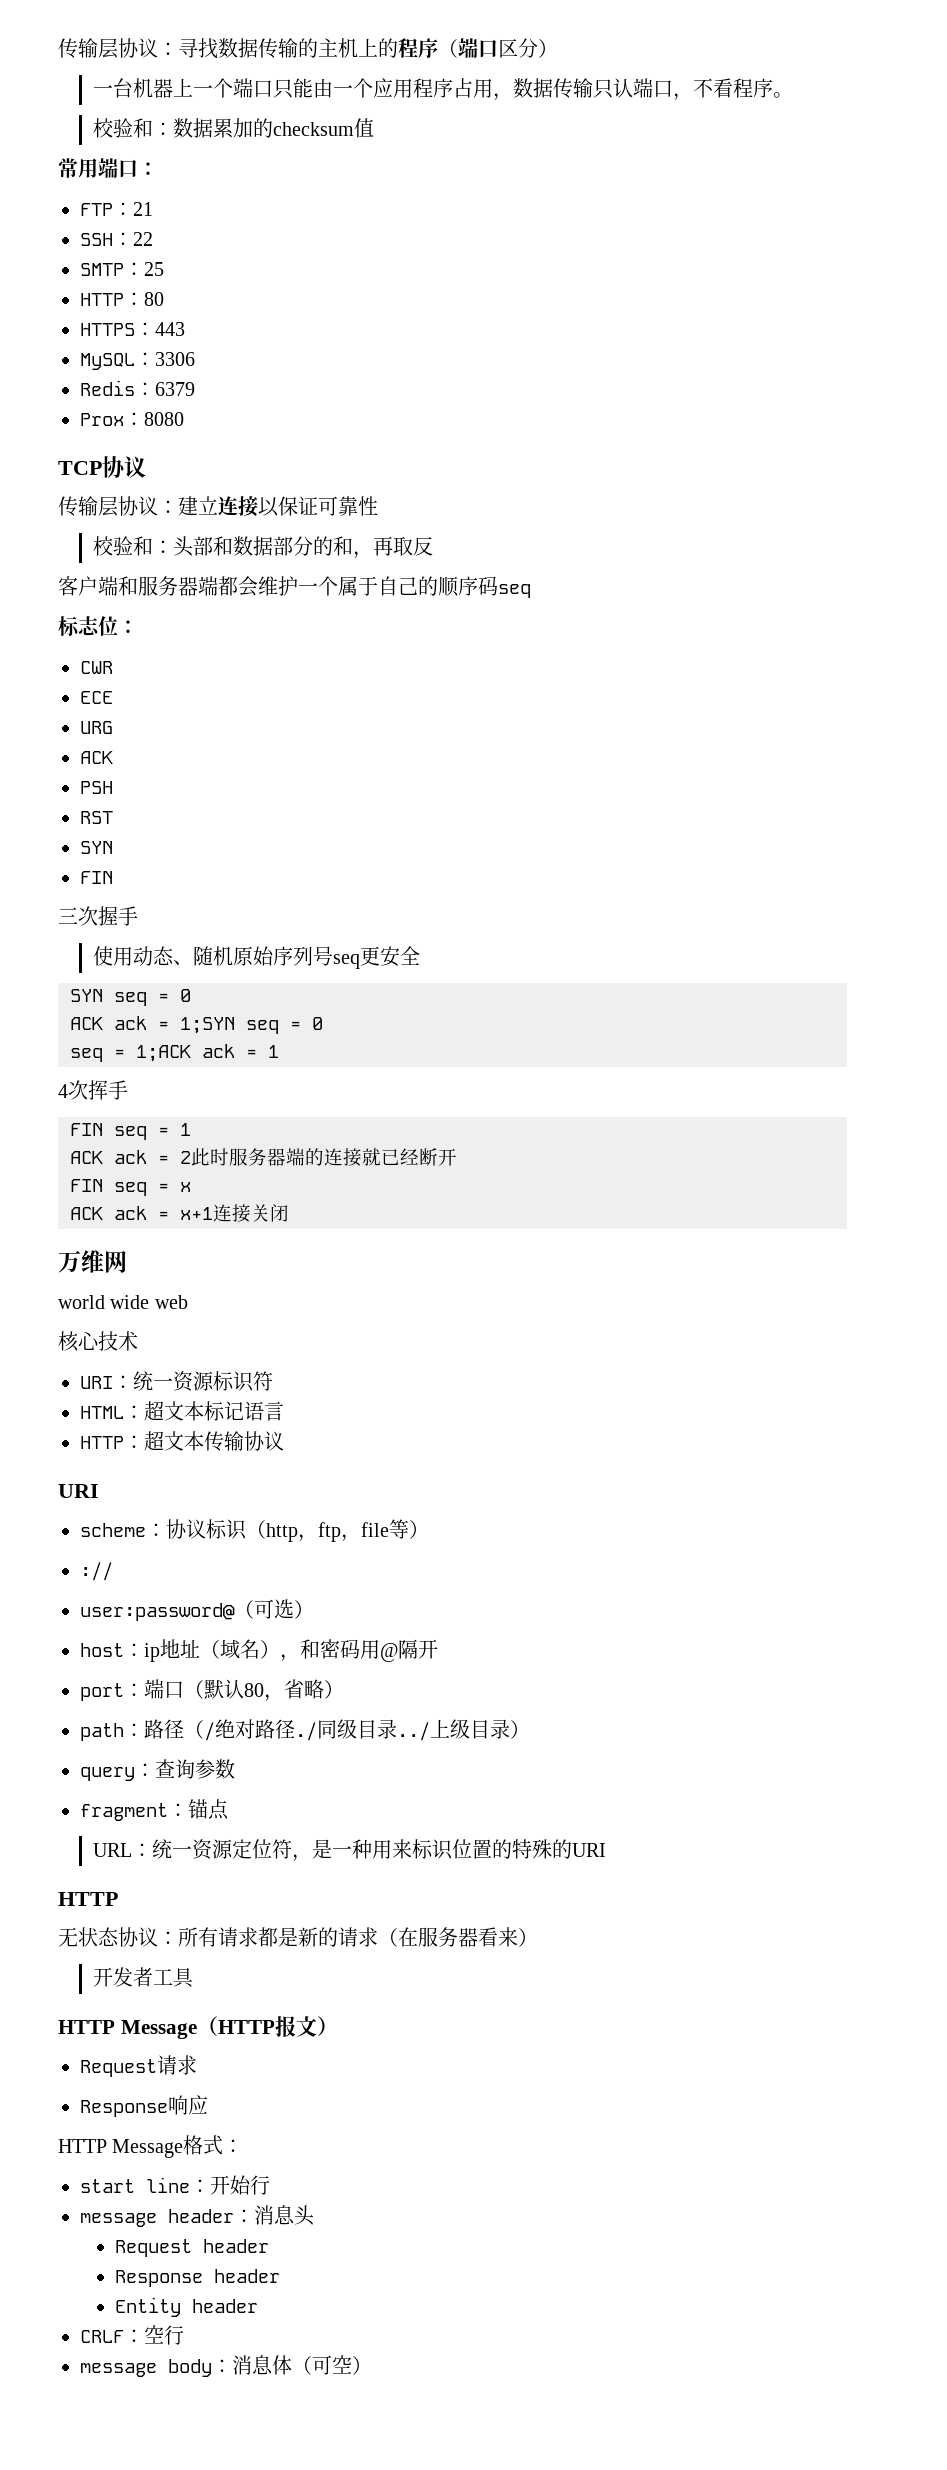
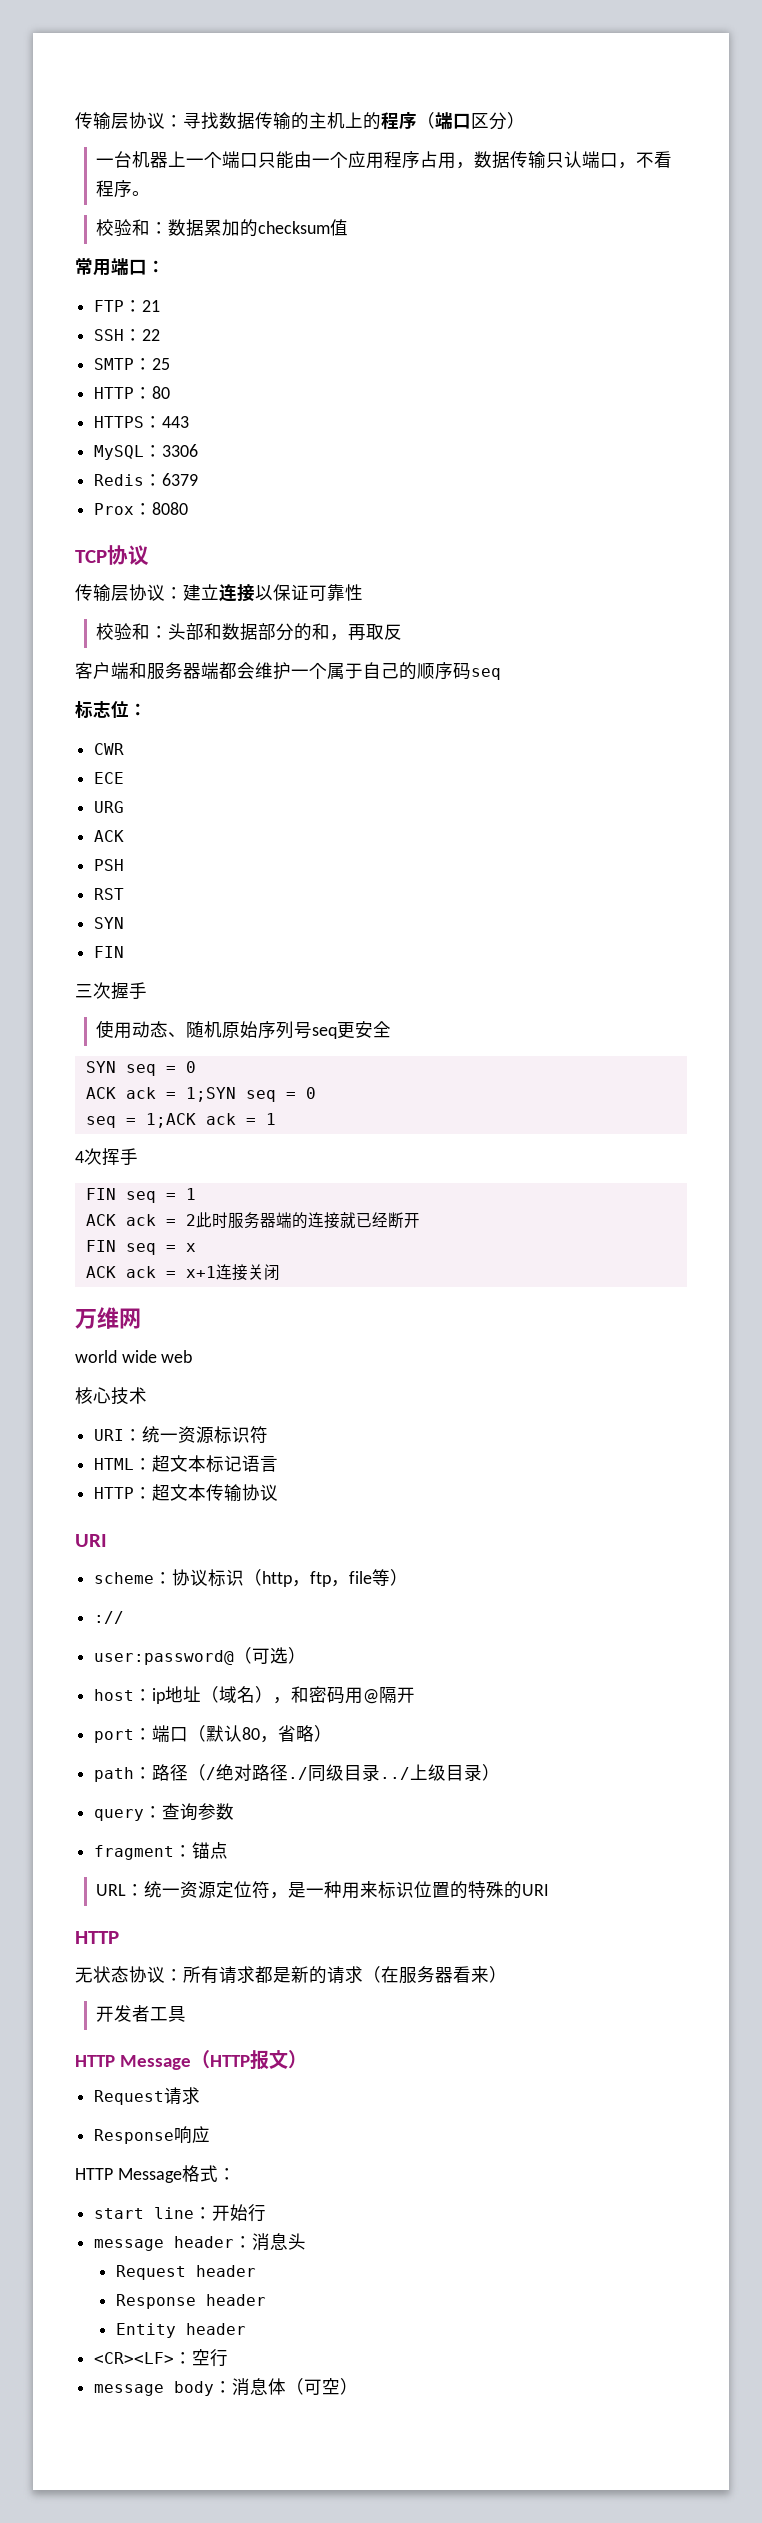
[80,2330,124,2343] CRLF -> [94,2352,175,2364] <CR><LF>

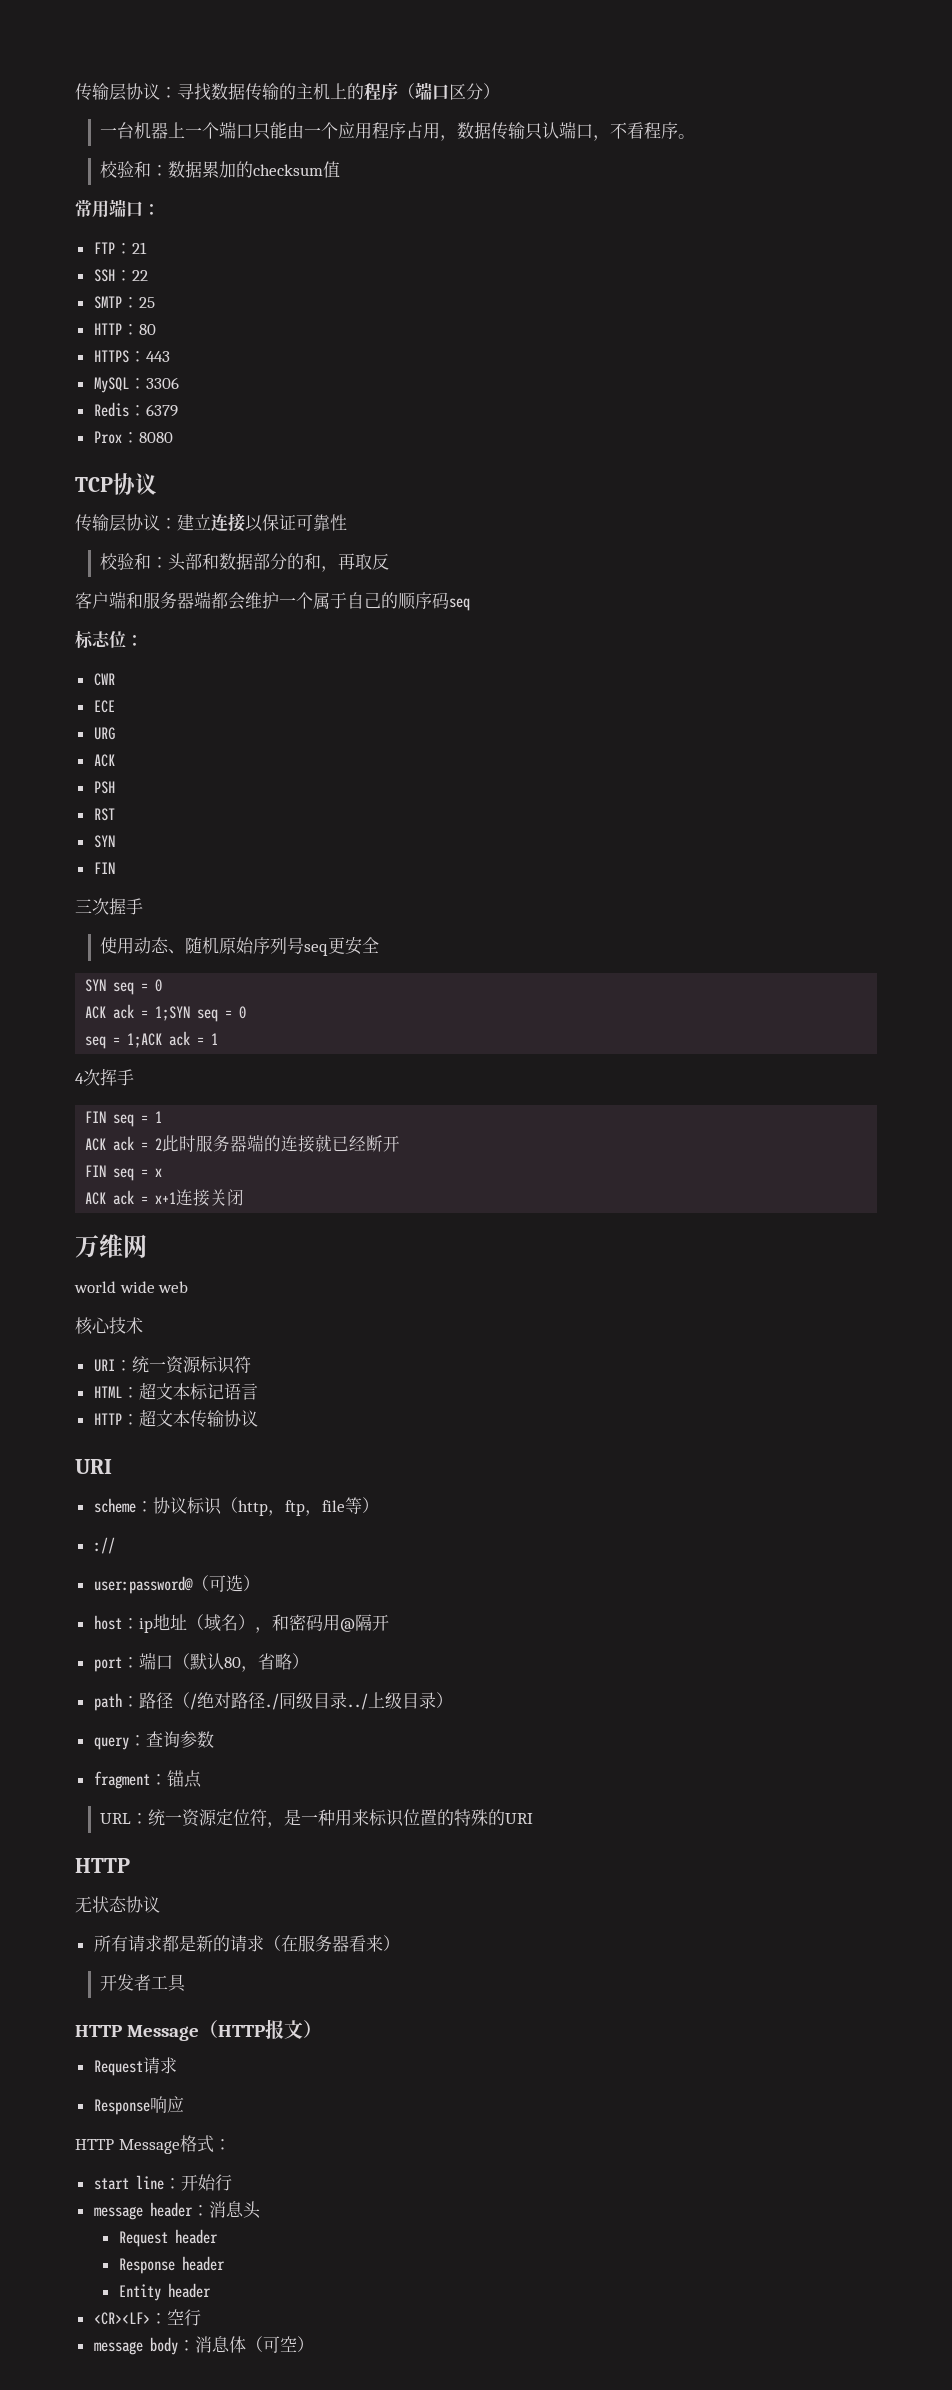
[165,1969,183,1981] ： -> (160, 1904) //

